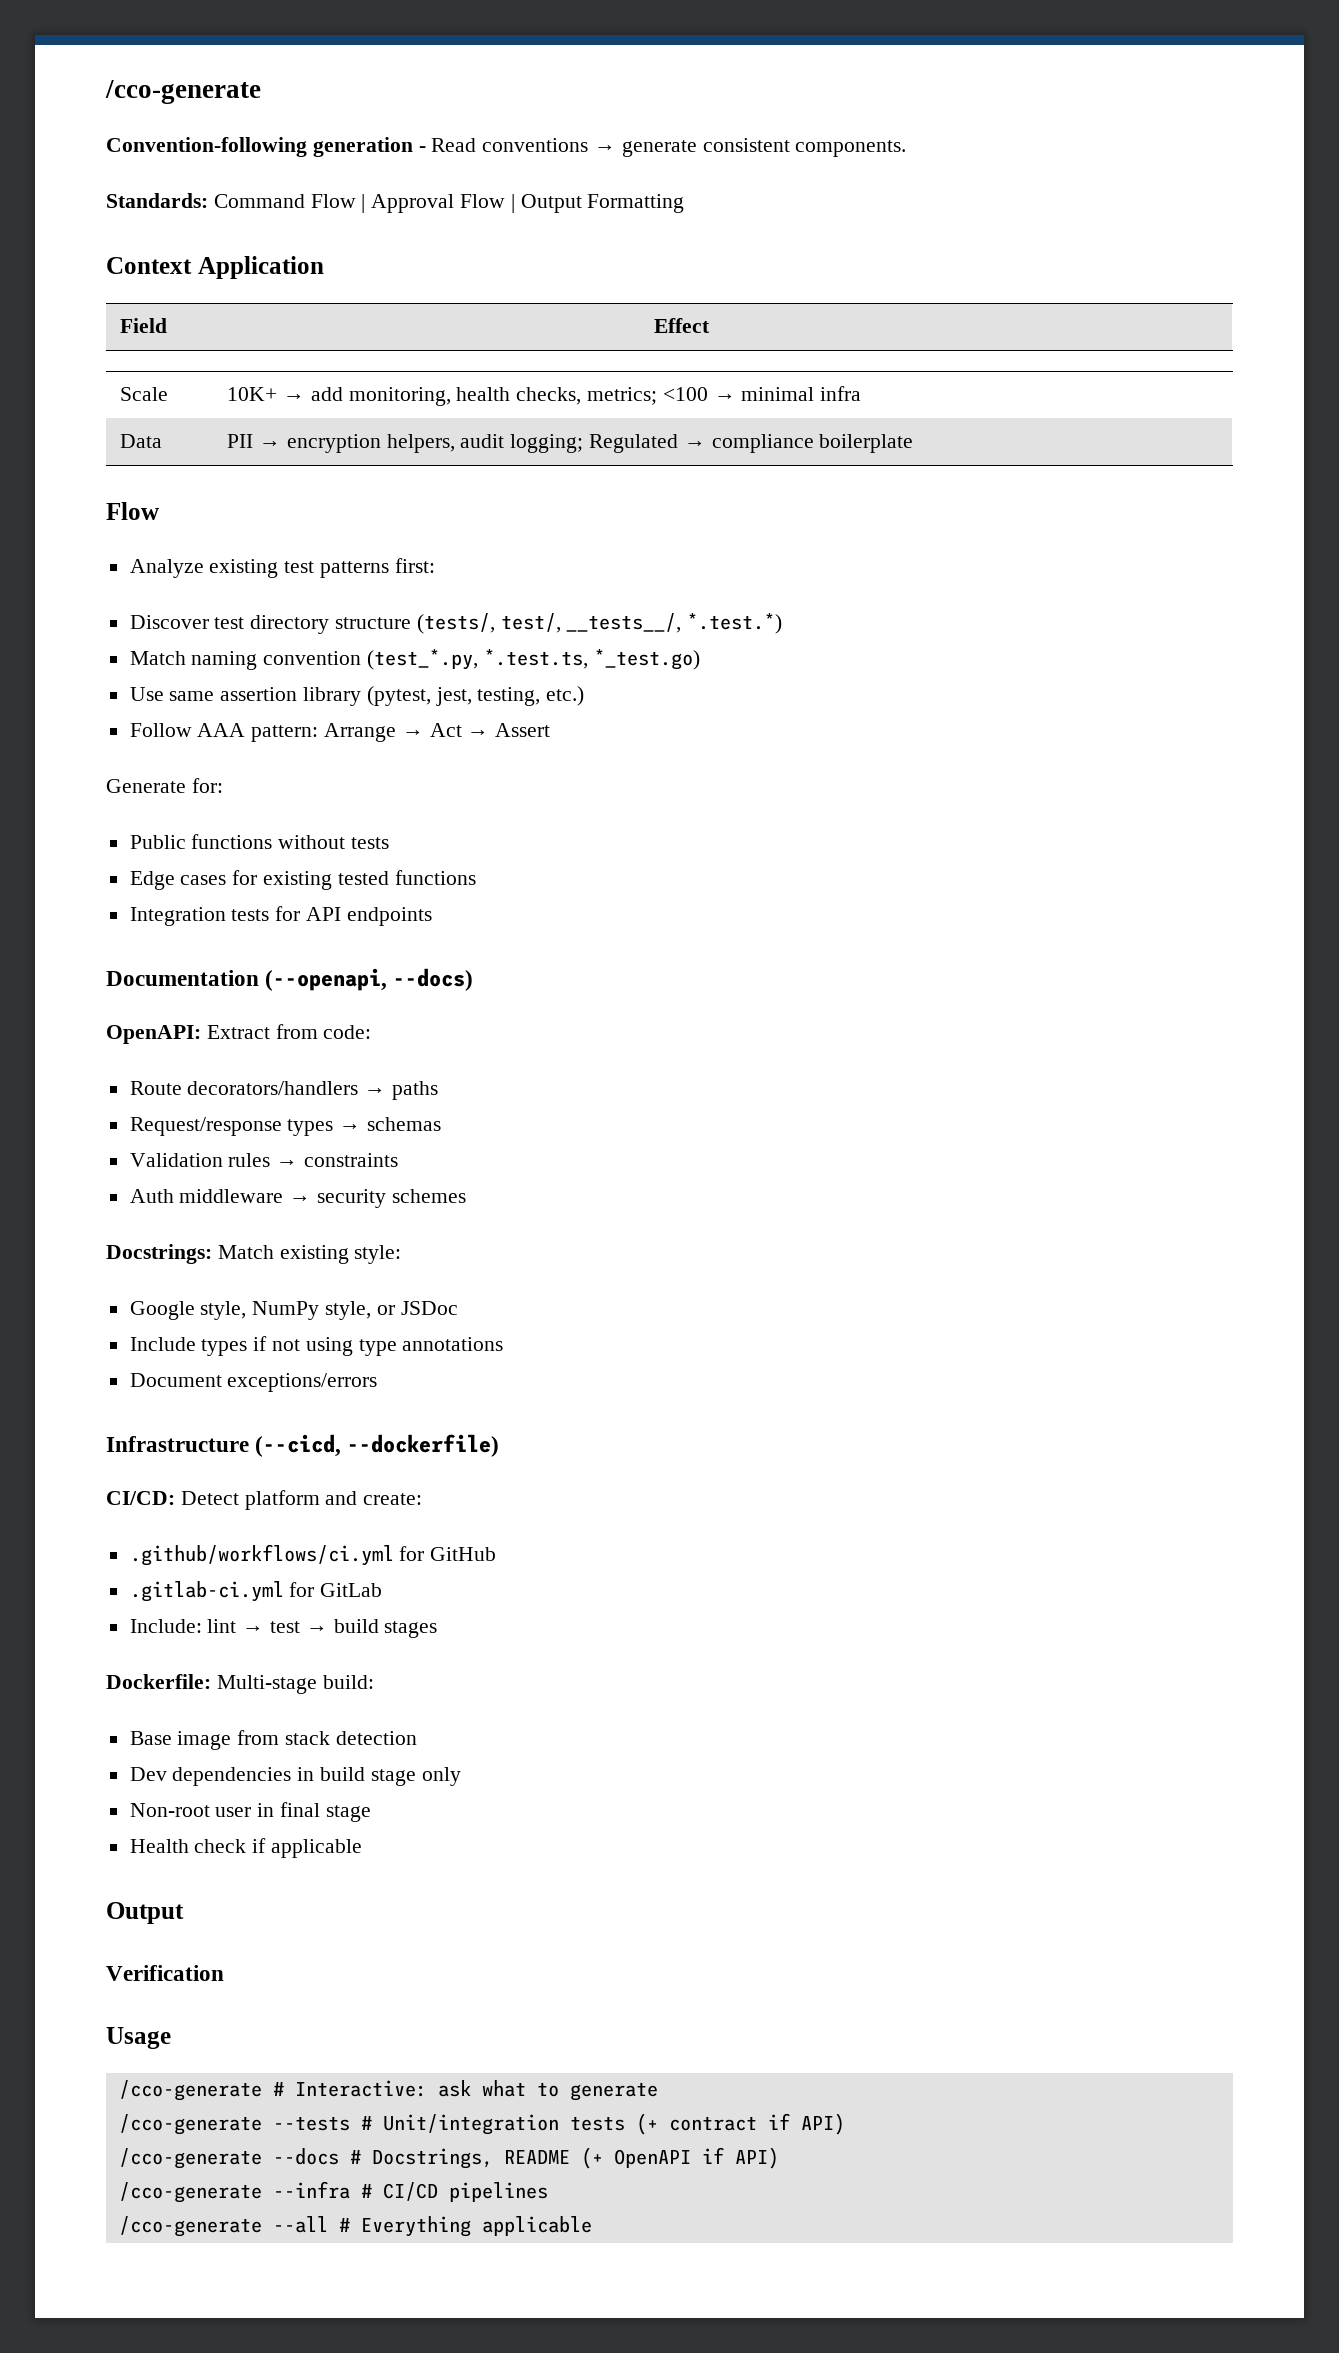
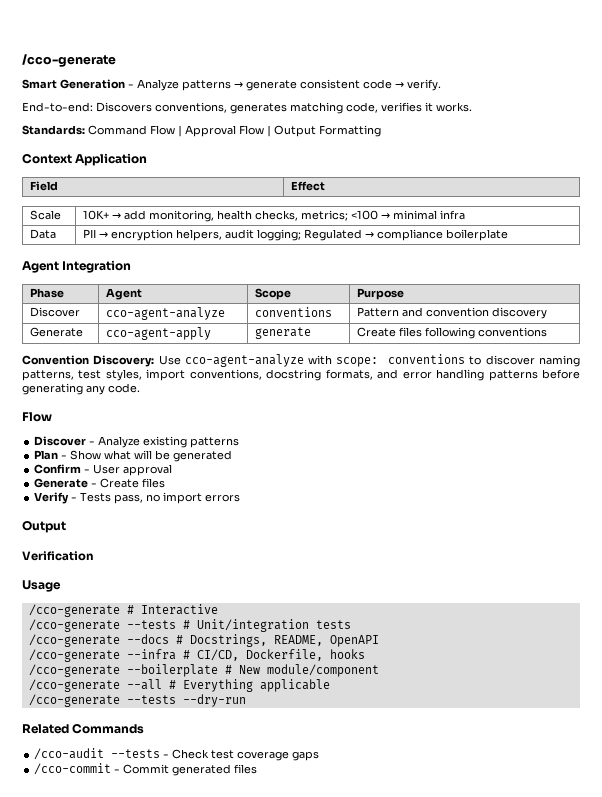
[106,137,907,157] Convention-following generation - Read conventions → generate consistent components. -> [22,79,441,91] [22,102,472,114] Smart Generation - Analyze patterns → generate consistent code → verify. // End-to-end: Discovers conventions, generates matching code, verifies it works.
(914, 443) none -> [22,260,132,273] [29,288,64,298] [105,288,142,300] [254,288,291,300] [356,288,404,300] [29,307,80,317] [105,307,225,320] [254,307,332,317] [356,307,547,319] [29,327,83,337] [105,327,211,340] [254,327,311,339] [356,327,547,339] [22,354,580,367] [22,369,580,381] [22,383,140,395] // Agent Integration // Phase | Agent | Scope | Purpose // Discover | cco-agent-analyze | conventions | Pattern and convention discovery // Generate | cco-agent-apply | generate | Create files following conventions // Convention Discovery: Use cco-agent-analyze with scope: conventions to discover naming patterns, test styles, import conventions, docstring formats, and error handling patterns before generating any code.
(159, 511) none -> [34,436,96,446] Discover -
[284,558,435,578] [129,613,783,634] [129,649,700,670] [129,686,585,706] [129,723,551,742] [106,778,223,793] [129,834,390,849] [129,870,476,890] [129,906,432,926] [106,968,474,991] [106,1024,372,1044] [129,1081,439,1100] [129,1117,442,1136] [129,1153,399,1167] [129,1189,466,1208] [106,1244,402,1264] [129,1301,458,1320] [129,1336,504,1356] [129,1373,378,1392] [106,1434,500,1457] [106,1490,423,1510] [129,1544,497,1566] [129,1581,383,1602] [129,1619,438,1638] [106,1674,374,1694] [129,1730,417,1750] [129,1767,461,1786] [129,1802,371,1822] [129,1838,363,1858] test patterns first: // Discover test directory structure (tests/, test/, __tests__/, *.test.*) // Match naming convention (test_*.py, *.test.ts, *_test.go) // Use same assertion library (pytest, jest, testing, etc.) // Follow AAA pattern: Arrange → Act → Assert // Generate for: // Public functions without tests // Edge cases for existing tested functions // Integration tests for API endpoints // Documentation (--openapi, --docs) // OpenAPI: Extract from code: // Route decorators/handlers → paths // Request/response types → schemas // Validation rules → constraints // Auth middleware → security schemes // Docstrings: Match existing style: // Google style, NumPy style, or JSDoc // Include types if not using type annotations // Document exceptions/errors // Infrastructure (--cicd, --dockerfile) // CI/CD: Detect platform and create: // .github/workflows/ci.yml for GitHub // .gitlab-ci.yml for GitLab // Include: lint → test → build stages // Dockerfile: Multi-stage build: // Base image from stack detection // Dev dependencies in build stage only // Non-root user in final stage // Health check if applicable -> [190,437,240,448] [34,450,233,462] [34,464,173,476] [34,478,166,488] [34,492,241,504] patterns // Plan - Show what will be generated // Confirm - User approval // Generate - Create files // Verify - Tests pass, no import errors
[294,2080,658,2101] Interactive: ask what to generate -> [140,604,218,615] Interactive
[635,2113,845,2135] (+ contract if API) -> (351, 624) none
[503,2147,603,2169] README (+ -> [273,635,323,646] README,
[701,2147,779,2169] if API) -> (379, 641) none
[382,2182,548,2202] CI/CD pipelines -> [196,649,365,661] [28,664,379,677] CI/CD, Dockerfile, hooks // /cco-generate --boilerplate # New module/component
(592, 2226) none -> [28,694,246,707] [22,723,145,734] [34,748,320,761] [34,763,258,776] // /cco-generate --tests --dry-run // Related Commands // /cco-audit --tests - Check test coverage gaps // /cco-commit - Commit generated files

